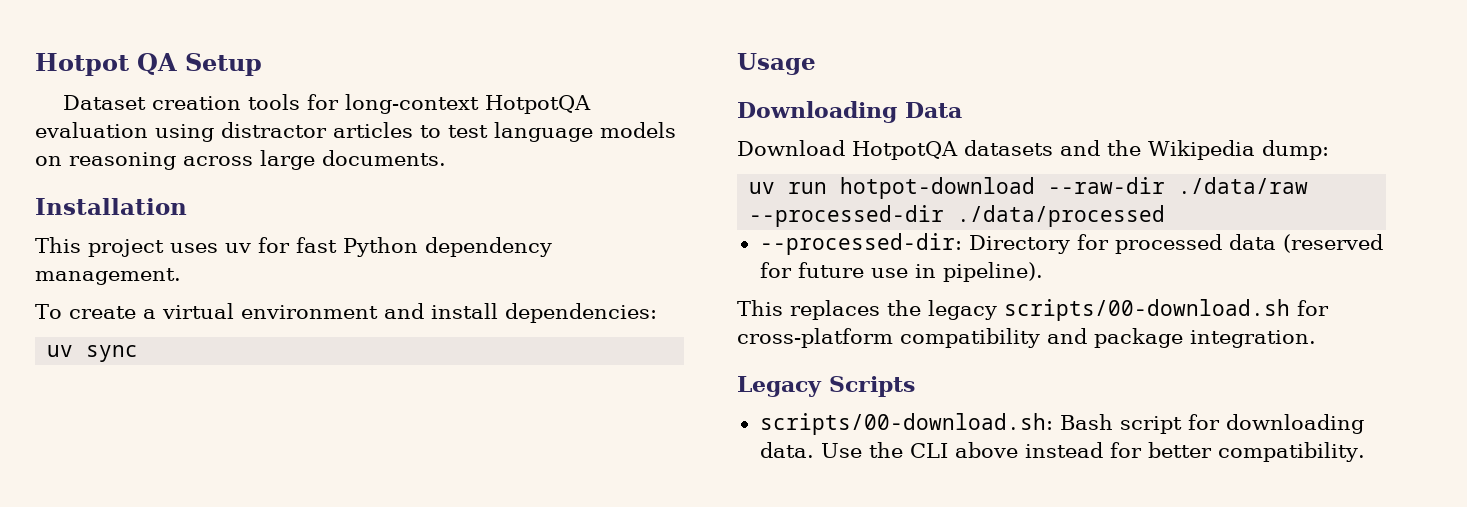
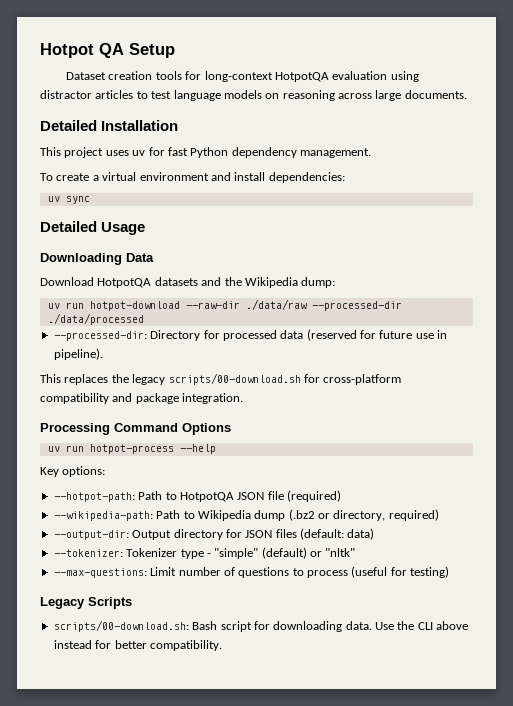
(446, 158) none -> [40,120,97,131] Detailed
(139, 353) none -> [40,221,97,232] Detailed
(1316, 339) none -> [40,423,231,435] [47,444,216,454] [40,466,106,477] [53,490,341,502] [53,509,439,521] [53,528,375,540] [53,547,356,559] [53,566,450,578] // Processing Command Options // uv run hotpot-process --help // Key options: // --hotpot-path: Path to HotpotQA JSON file (required) // --wikipedia-path: Path to Wikipedia dump (.bz2 or directory, required) // --output-dir: Output directory for JSON files (default: data) // --tokenizer: Tokenizer type - "simple" (default) or "nltk" // --max-questions: Limit number of questions to process (useful for testing)

